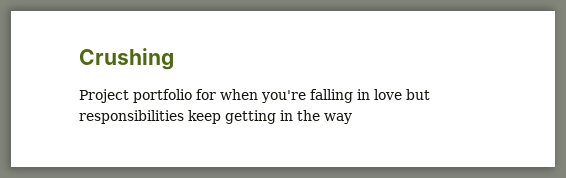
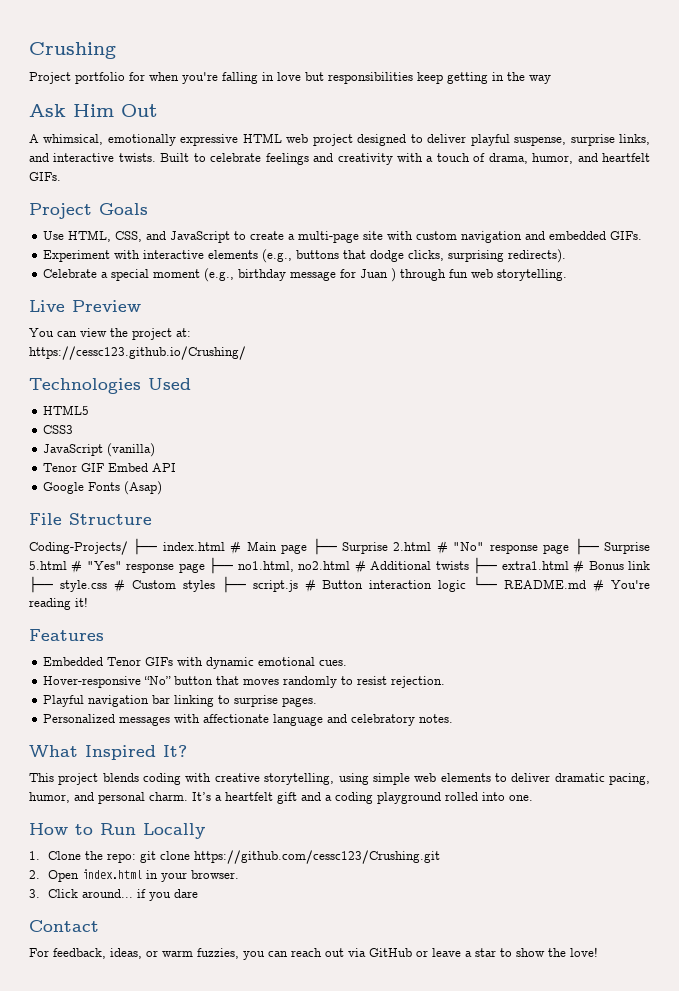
(352, 118) none -> [29,104,158,117] [29,133,650,146] [29,153,650,165] [29,172,61,181] [29,203,148,219] [43,230,643,243] [43,249,567,263] [43,268,568,282] [29,300,141,312] [29,328,191,340] [29,346,246,360] [29,378,191,394] [43,405,90,415] [43,425,74,434] [43,443,156,457] [43,463,177,472] [43,481,163,495] [29,513,152,525] [29,538,651,555] [29,557,650,574] [29,576,651,593] [29,597,88,610] [29,629,104,641] [43,657,348,669] [43,676,446,688] [43,695,318,707] [43,714,454,726] [29,745,187,760] [29,773,650,785] [29,792,533,804] [29,823,205,839] [29,850,441,864] [29,869,240,882] [29,889,199,901] [29,920,99,932] [29,947,598,960] // Ask Him Out // A whimsical, emotionally expressive HTML web project designed to deliver playful suspense, surprise links, and interactive twists. Built to celebrate feelings and creativity with a touch of drama, humor, and heartfelt GIFs. // Project Goals // Use HTML, CSS, and JavaScript to create a multi-page site with custom navigation and embedded GIFs. // Experiment with interactive elements (e.g., buttons that dodge clicks, surprising redirects). // Celebrate a special moment (e.g., birthday message for Juan ) through fun web storytelling. // Live Preview // You can view the project at: // https://cessc123.github.io/Crushing/ // Technologies Used // HTML5 // CSS3 // JavaScript (vanilla) // Tenor GIF Embed API // Google Fonts (Asap) // File Structure // Coding-Projects/ ├── index.html # Main page ├── Surprise 2.html # "No" response page ├── Surprise 5.html # "Yes" response page ├── no1.html, no2.html # Additional twists ├── extra1.html # Bonus link ├── style.css # Custom styles ├── script.js # Button interaction logic └── README.md # You're reading it! // Features // Embedded Tenor GIFs with dynamic emotional cues. // Hover-responsive “No” button that moves randomly to resist rejection. // Playful navigation bar linking to surprise pages. // Personalized messages with affectionate language and celebratory notes. // What Inspired It? // This project blends coding with creative storytelling, using simple web elements to deliver dramatic pacing, humor, and personal charm. It’s a heartfelt gift and a coding playground rolled into one. // How to Run Locally // 1. Clone the repo: git clone https://github.com/cessc123/Crushing.git // 2. Open index.html in your browser. // 3. Click around... if you dare // Contact // For feedback, ideas, or warm fuzzies, you can reach out via GitHub or leave a star to show the love!

